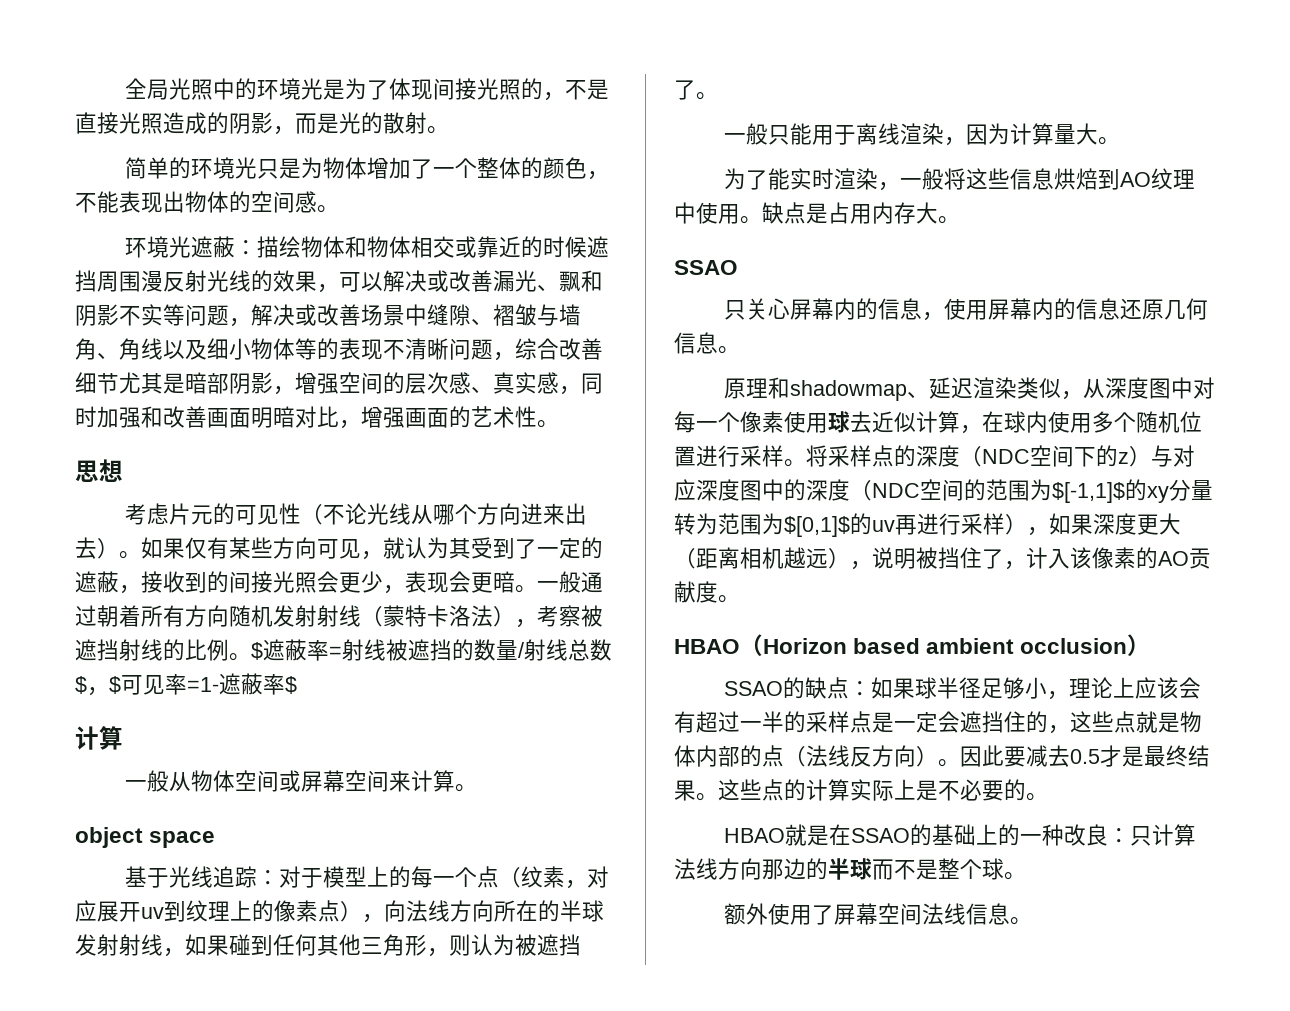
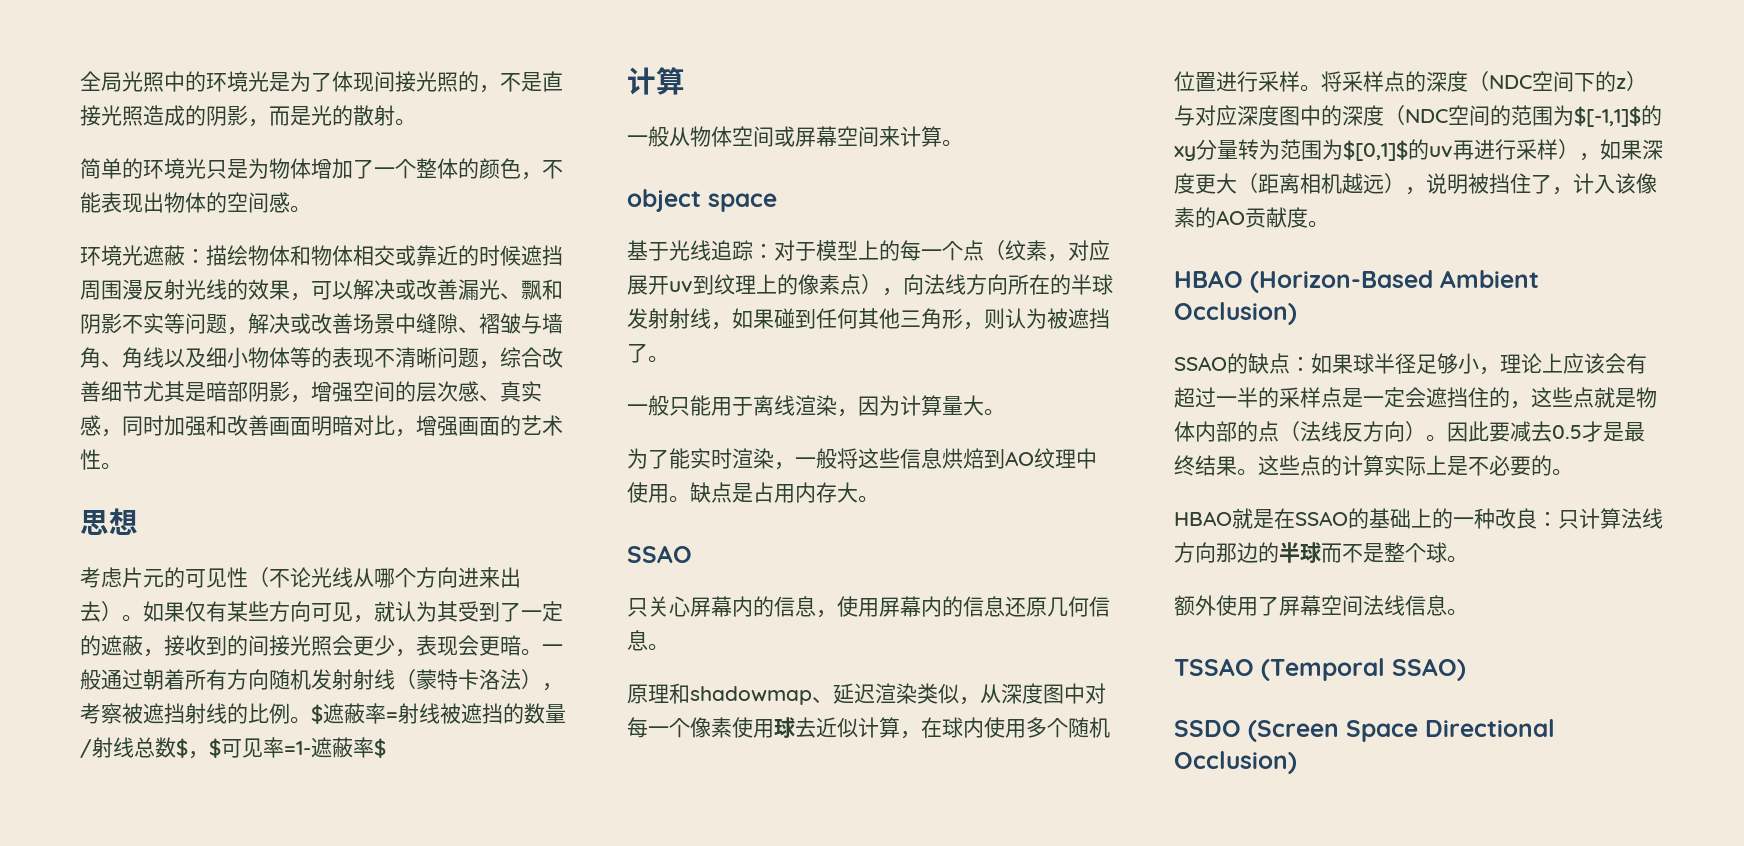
[740,634,1151,656] （Horizon based ambient occlusion） -> [1250,270,1539,293] [1174,302,1297,325] (Horizon-Based Ambient Occlusion)
(1032, 921) none -> [1174,658,1466,681] [1174,719,1555,742] [1174,751,1297,774] // TSSAO (Temporal SSAO) // SSDO (Screen Space Directional Occlusion)

